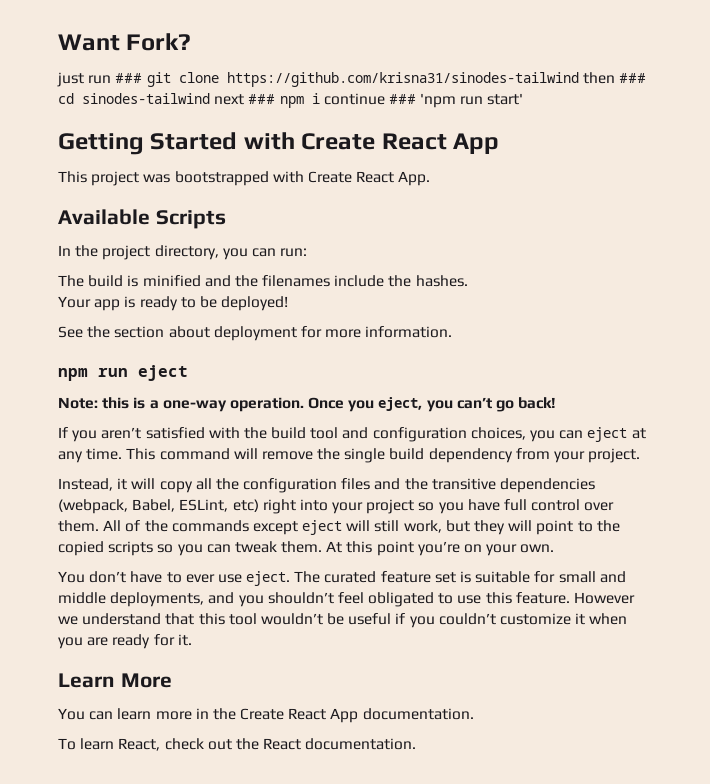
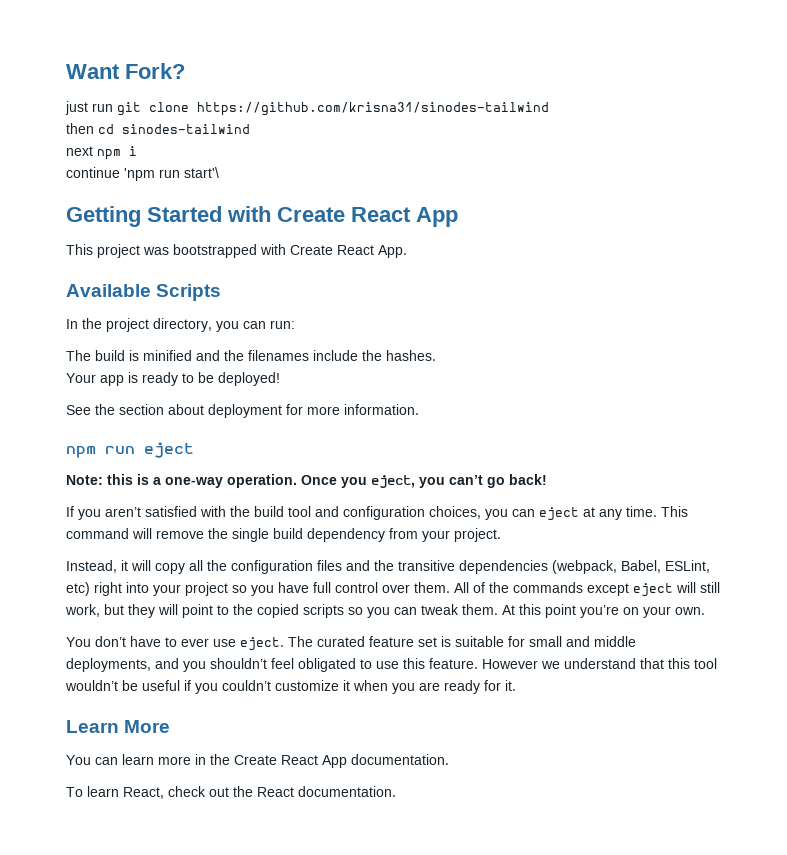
[115,73,143,83] ### -> (113, 107) none
[582,72,646,84] then ### -> [66,123,94,134] // then
[214,94,276,105] next ### -> [66,146,93,156] // next
[323,93,416,105] continue ### -> [66,167,120,178] // continue
[487,93,524,105] start' -> [184,167,219,178] start'\

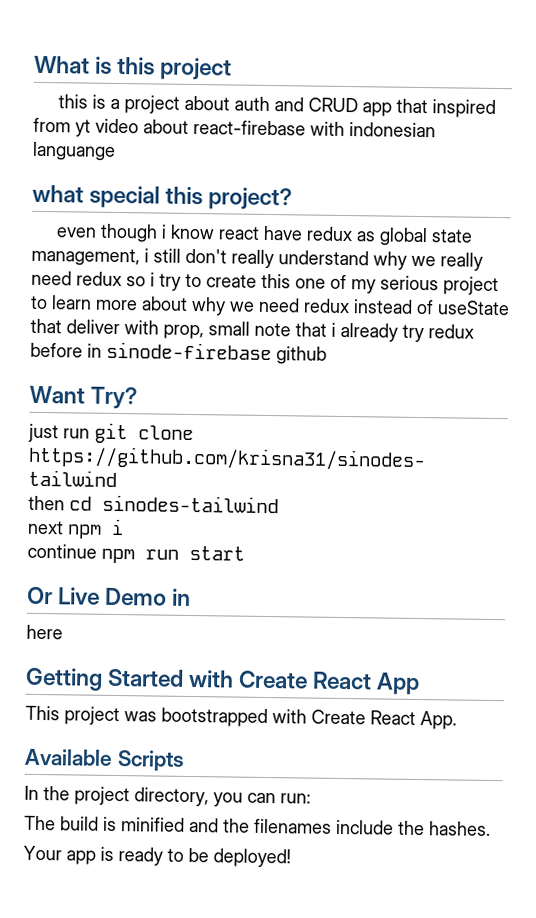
[66,63,185,79] Want Fork? -> [34,55,233,81] [58,94,497,119] [33,117,436,138] [32,141,116,161] [32,184,293,211] [56,223,474,247] [31,247,483,271] [31,270,499,296] [30,295,510,316] [30,318,474,343] [30,341,327,365] [29,385,138,410] What is this project // this is a project about auth and CRUD app that inspired from yt video about react-firebase with indonesian languange // what special this project? // even though i know react have redux as global state management, i still don't really understand why we really need redux so i try to create this one of my serious project to learn more about why we need redux instead of useState that deliver with prop, small note that i already try redux before in sinode-firebase github // Want Try?
[124,167,219,181] 'npm run start'\ -> [101,545,245,564] [27,586,192,606] [26,624,63,640] npm run start // Or Live Demo in // here
[66,404,419,418] [66,442,194,458] [66,474,547,488] [66,506,688,521] [66,528,501,542] [66,560,710,574] [66,582,720,597] [65,604,705,618] [66,636,636,651] [66,658,717,672] [65,680,516,694] [66,720,171,733] [66,754,449,768] [66,786,396,799] // See the section about deployment for more information. // npm run eject // Note: this is a one-way operation. Once you eject, you can’t go back! // If you aren’t satisfied with the build tool and configuration choices, you can eject at any time. This command will remove the single build dependency from your project. // Instead, it will copy all the configuration files and the transitive dependencies (webpack, Babel, ESLint, etc) right into your project so you have full control over them. All of the commands except eject will still work, but they will point to the copied scripts so you can tweak them. At this point you’re on your own. // You don’t have to ever use eject. The curated feature set is suitable for small and middle deployments, and you shouldn’t feel obligated to use this feature. However we understand that this tool wouldn’t be useful if you couldn’t customize it when you are ready for it. // Learn More // You can learn more in the Create React App documentation. // To learn React, check out the React documentation. -> (291, 858) none

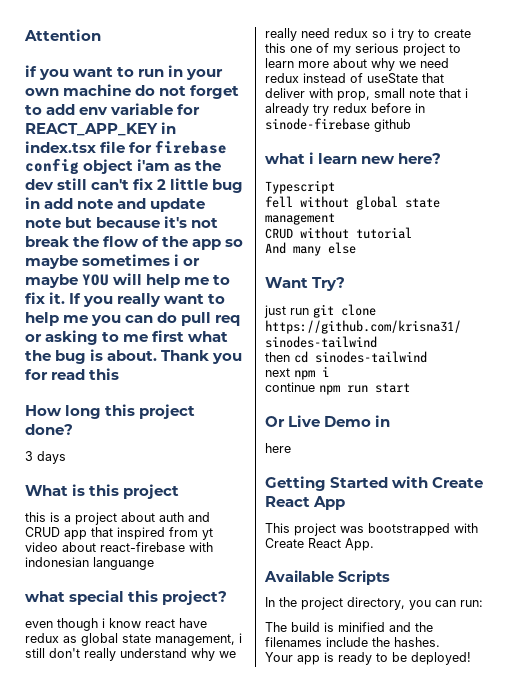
(34, 64) none -> [24,29,101,41] [25,65,224,80] [25,84,240,99] [25,103,201,115] [25,122,177,136] [25,140,228,154] [25,158,222,175] [25,178,244,193] [25,197,206,212] [25,216,219,228] [25,236,244,250] [25,254,201,269] [25,273,231,288] [25,292,226,307] [25,312,241,326] [25,330,229,345] [25,349,243,364] [25,368,120,380] [25,404,196,419] [25,424,73,435] [25,451,66,464] Attention // if you want to run in your own machine do not forget to add env variable for REACT_APP_KEY in index.tsx file for firebase config object i'am as the dev still can't fix 2 little bug in add note and update note but because it's not break the flow of the app so maybe sometimes i or maybe YOU will help me to fix it. If you really want to help me you can do pull req or asking to me first what the bug is about. Thank you for read this // How long this project done? // 3 days //
(327, 355) none -> [265,152,442,164] [265,180,335,194] [265,196,440,210] [265,213,335,225] [265,227,412,239] [265,242,356,256] // what i learn new here? // Typescript // fell without global state management // CRUD without tutorial // And many else

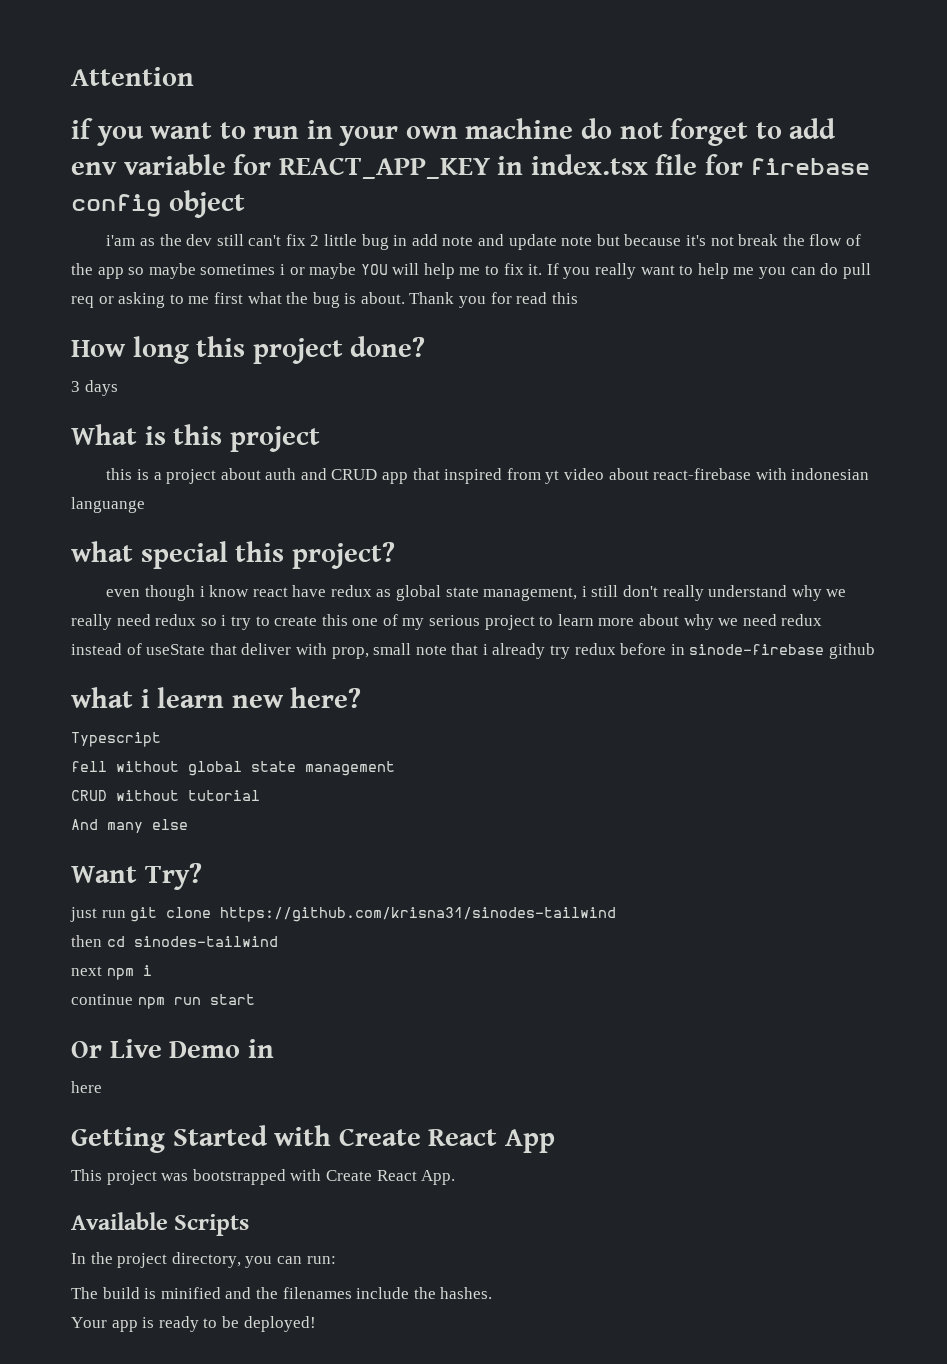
(134, 166) none -> (245, 204) //

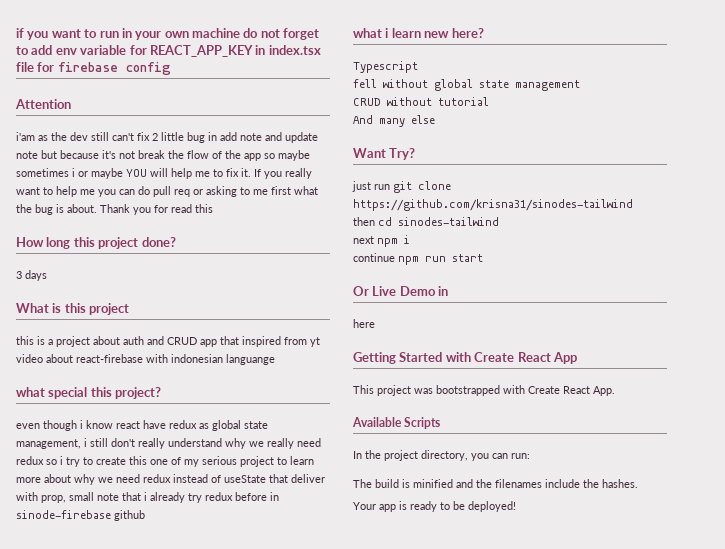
[71,67,194,86] Attention // -> (16, 33) none
[168,190,245,218] object -> [15,99,71,109] // Attention

